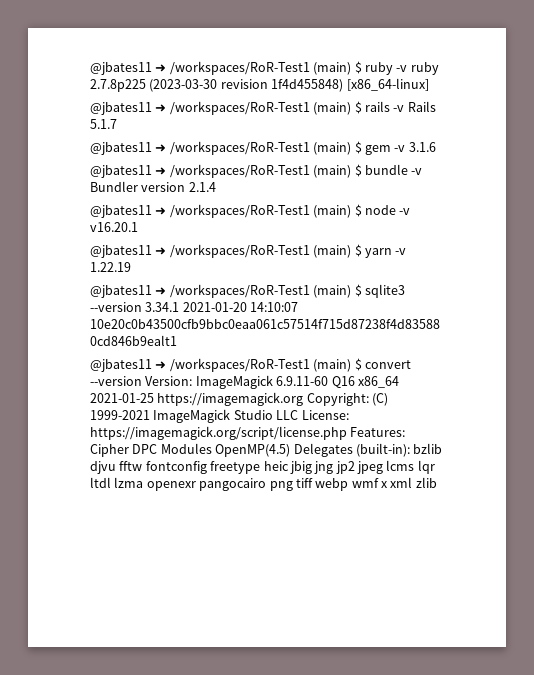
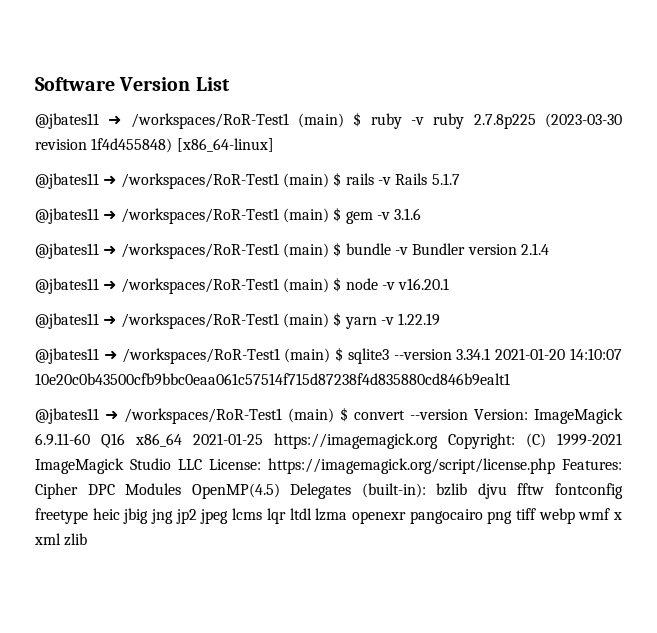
(90, 68) none -> [35,77,230,91] Software Version List //

